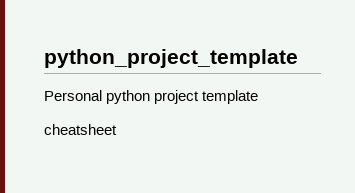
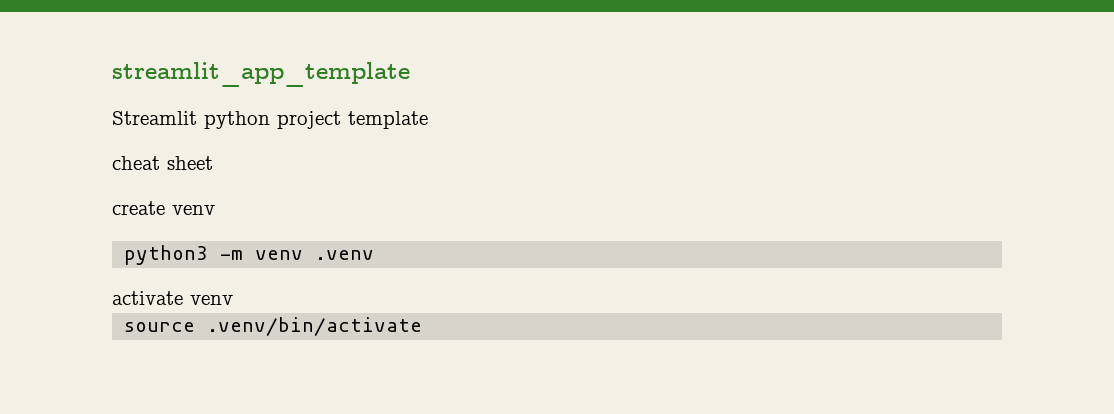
[44,49,298,68] [44,90,102,101] python_project_template // Personal -> [112,62,410,87] [112,111,197,125] streamlit_app_template // Streamlit
[44,124,117,135] cheatsheet -> [112,156,213,170] [112,201,215,215] [124,245,375,265] [112,291,233,305] [124,317,423,336] cheat sheet // create venv // python3 -m venv .venv // activate venv // source .venv/bin/activate

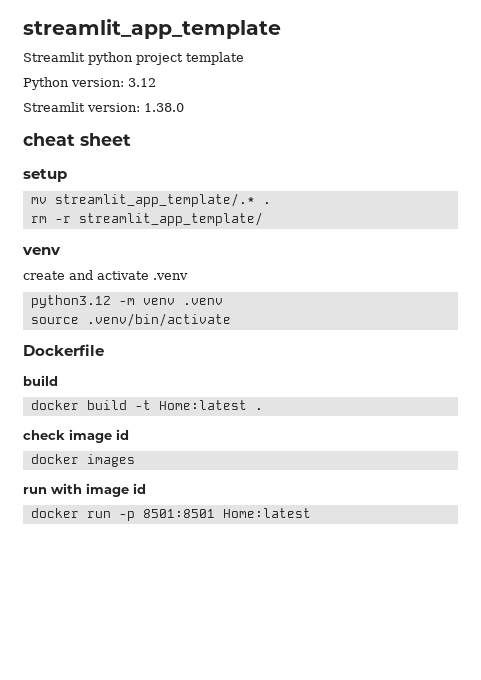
[112,156,213,170] [112,201,215,215] [124,245,209,265] cheat sheet // create venv // python3 -> [23,77,156,90] [23,102,184,112] [23,133,131,146] [23,169,67,182] [30,193,271,207] [30,212,263,226] [22,247,61,255] [23,270,188,280] [30,295,111,308] Python version: 3.12 // Streamlit version: 1.38.0 // cheat sheet // setup // mv streamlit_app_template/.* . // rm -r streamlit_app_template/ // venv // create and activate .venv // python3.12
[112,291,233,305] // activate venv -> (223, 301) none
(423, 326) none -> [23,344,104,356] [23,375,58,386] [30,400,263,410] [23,429,129,443] [30,454,135,467] [23,483,146,497] [30,508,311,521] // Dockerfile // build // docker build -t Home:latest . // check image id // docker images // run with image id // docker run -p 8501:8501 Home:latest

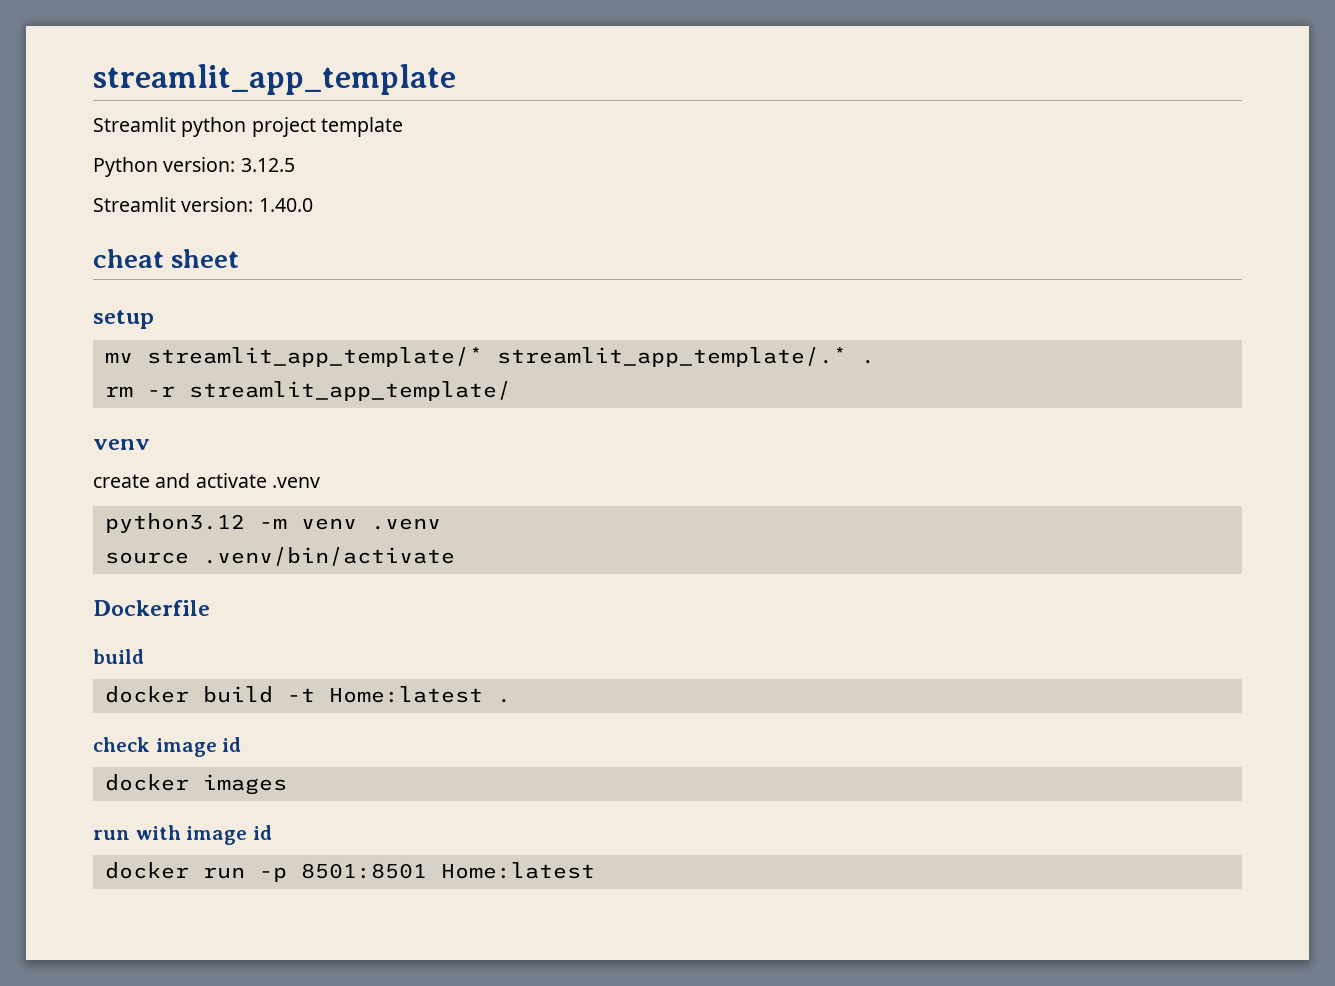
[128,78,156,87] 3.12 -> [240,158,295,172] 3.12.5
[144,103,184,112] 1.38.0 -> [258,198,313,212] 1.40.0
(47, 200) none -> [146,347,483,367] streamlit_app_template/*

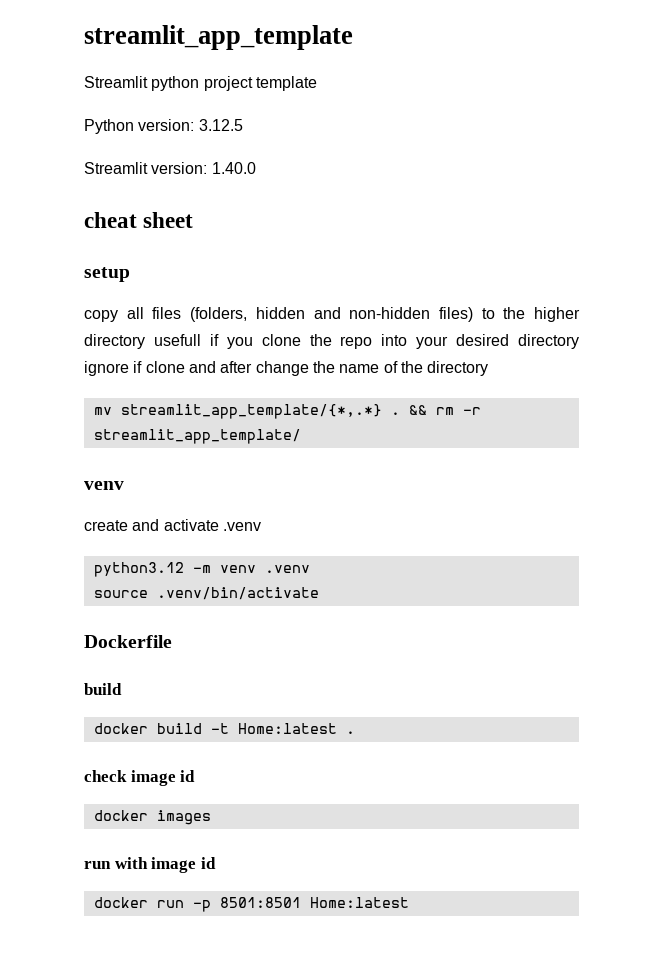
(154, 319) none -> [84,307,580,322] [84,334,579,349] [84,361,489,376] // copy all files (folders, hidden and non-hidden files) to the higher directory usefull if you clone the repo into your desired directory ignore if clone and after change the name of the directory
[146,347,875,367] streamlit_app_template/* streamlit_app_template/.* . // -> [120,404,427,419] streamlit_app_template/{*,.*} . &&

